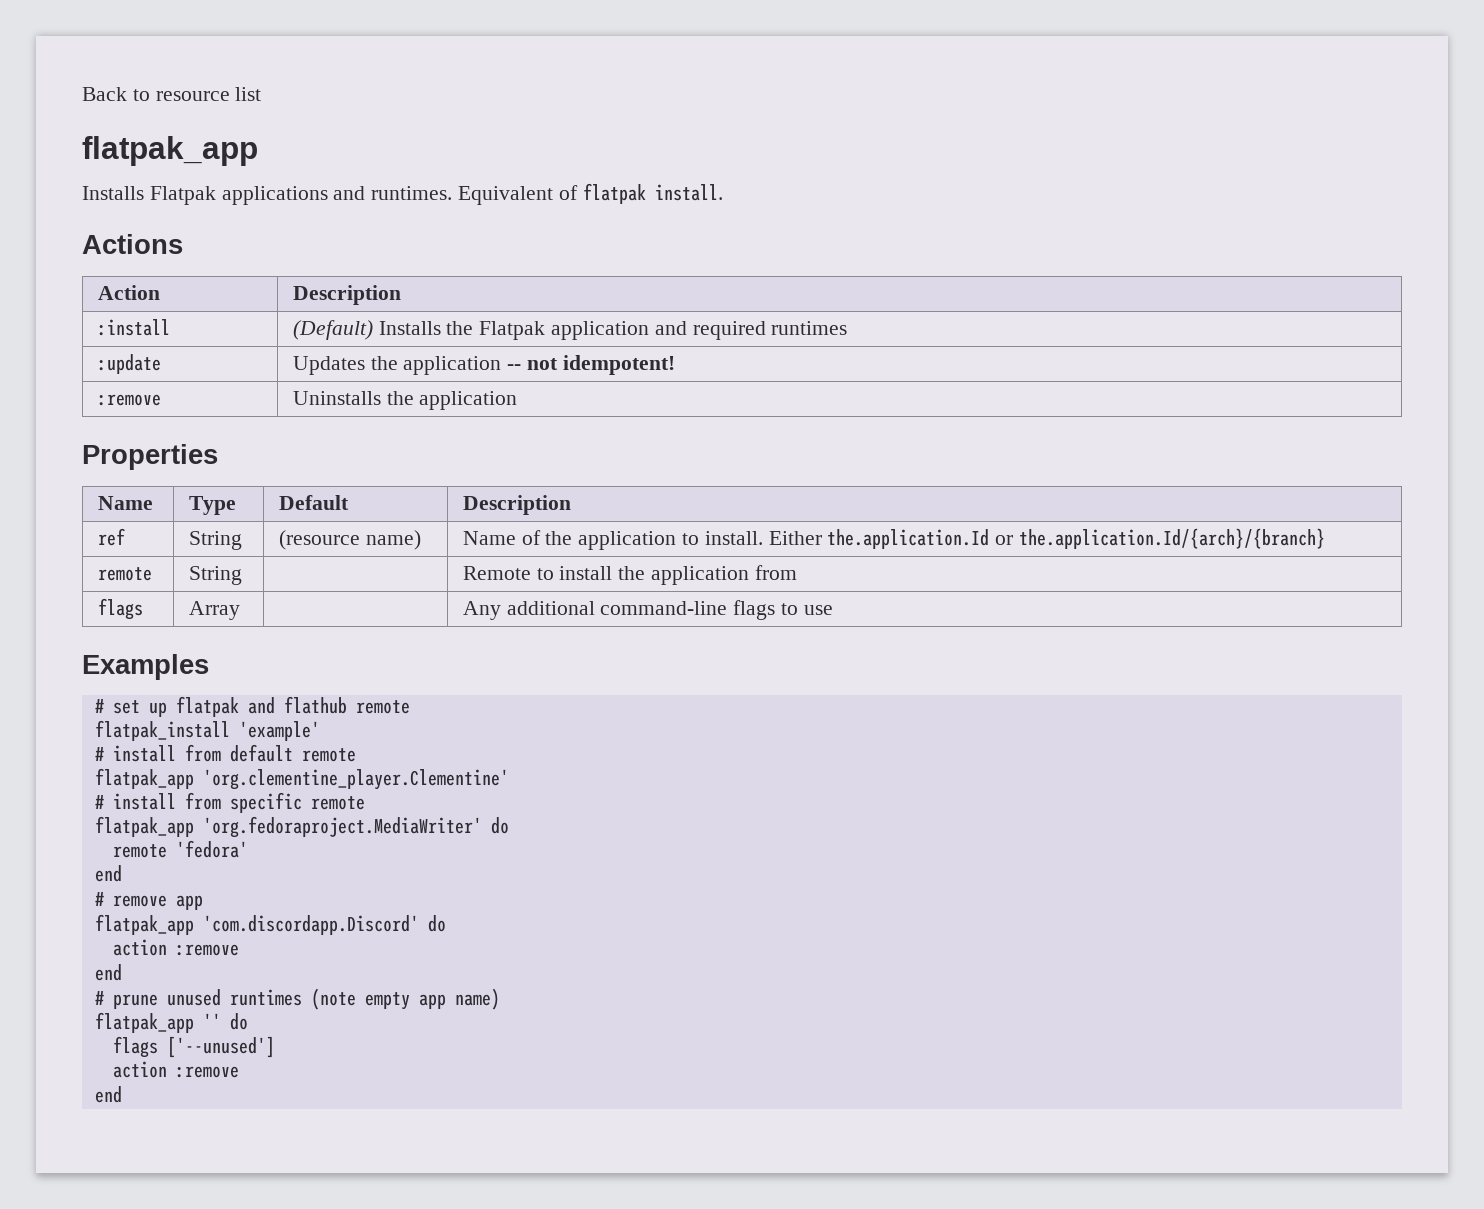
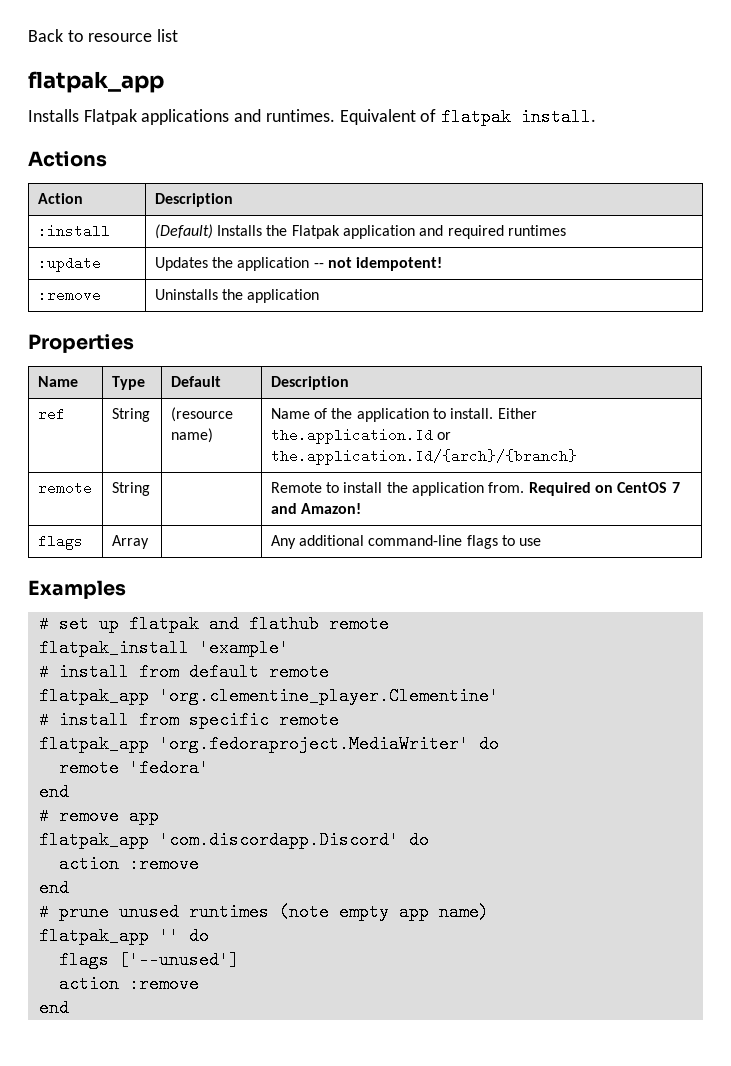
[754,565,797,580] from -> [488,482,680,496] [270,503,362,514] from. Required on CentOS 7 and Amazon!

